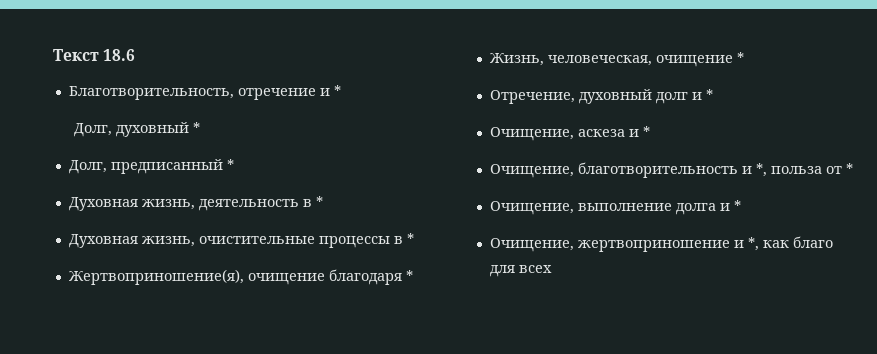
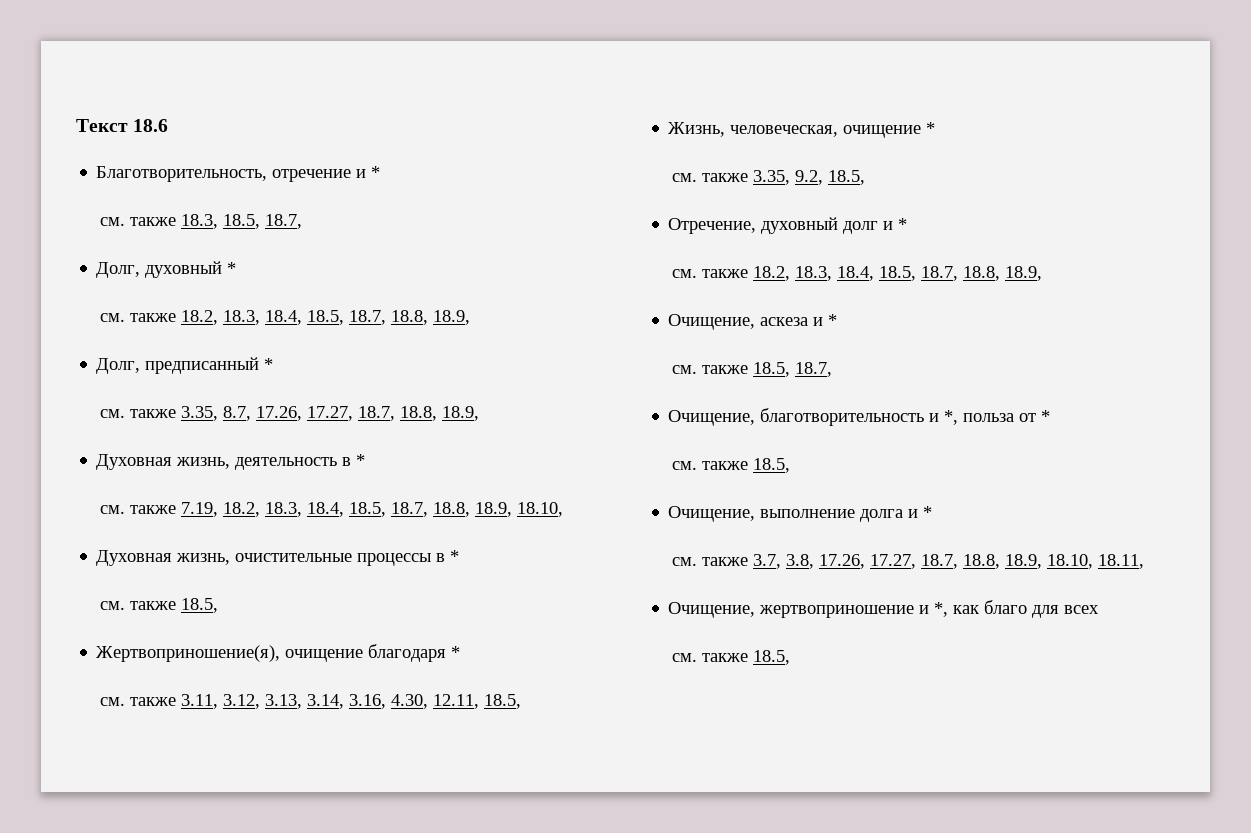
[74,122,201,137] [68,159,234,174] Долг, духовный * // Долг, предписанный * -> [99,214,302,229] [96,261,237,278] [99,310,470,325] [96,357,274,374] [99,406,479,421] см. также 18.3, 18.5, 18.7, // Долг, духовный * // см. также 18.2, 18.3, 18.4, 18.5, 18.7, 18.8, 18.9, // Долг, предписанный * // см. также 3.35, 8.7, 17.26, 17.27, 18.7, 18.8, 18.9,
(323, 201) none -> [99,502,563,517] // см. также 7.19, 18.2, 18.3, 18.4, 18.5, 18.7, 18.8, 18.9, 18.10,
(414, 238) none -> [99,598,218,613] // см. также 18.5,
(413, 275) none -> [99,694,521,709] // см. также 3.11, 3.12, 3.13, 3.14, 3.16, 4.30, 12.11, 18.5,
(744, 57) none -> [671,170,865,185] // см. также 3.35, 9.2, 18.5,
(713, 94) none -> [671,266,1042,281] // см. также 18.2, 18.3, 18.4, 18.5, 18.7, 18.8, 18.9,
(650, 131) none -> [671,362,832,377] // см. также 18.5, 18.7,
(853, 168) none -> [671,458,790,473] // см. также 18.5,
(741, 205) none -> [671,554,1144,569] // см. также 3.7, 3.8, 17.26, 17.27, 18.7, 18.8, 18.9, 18.10, 18.11,
(552, 269) none -> [671,650,790,665] // см. также 18.5,

